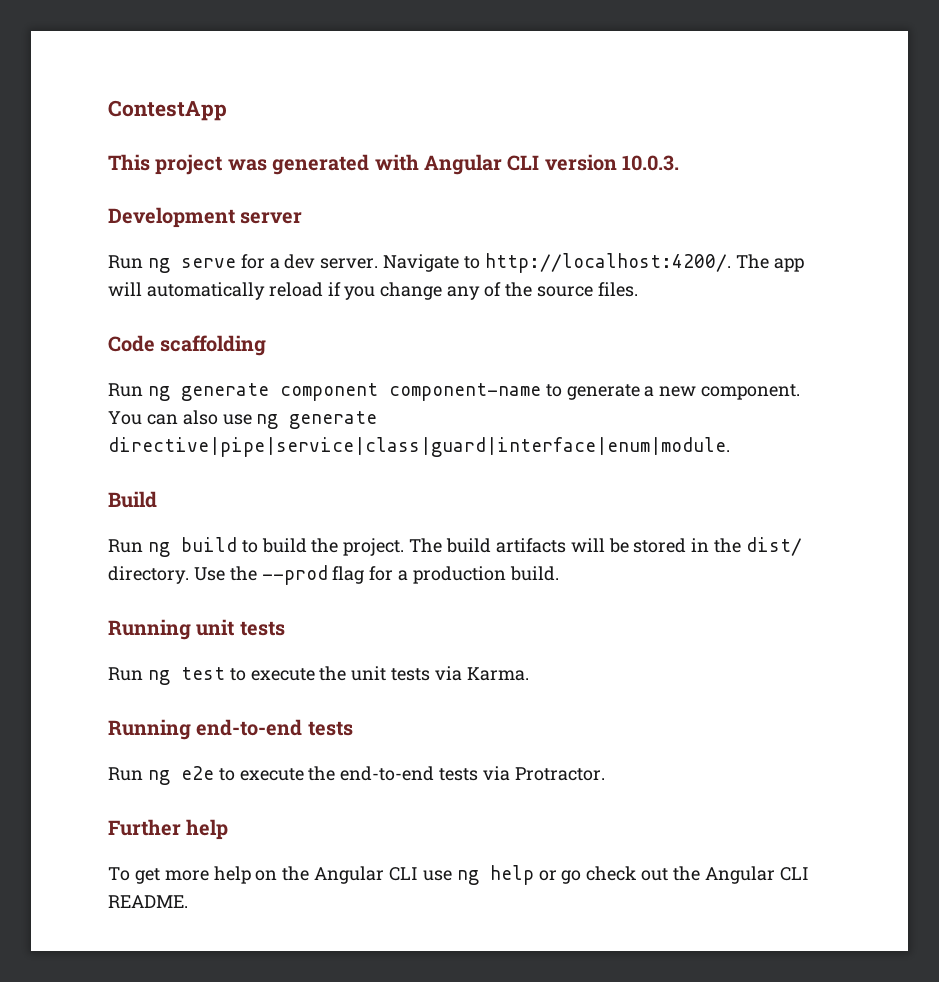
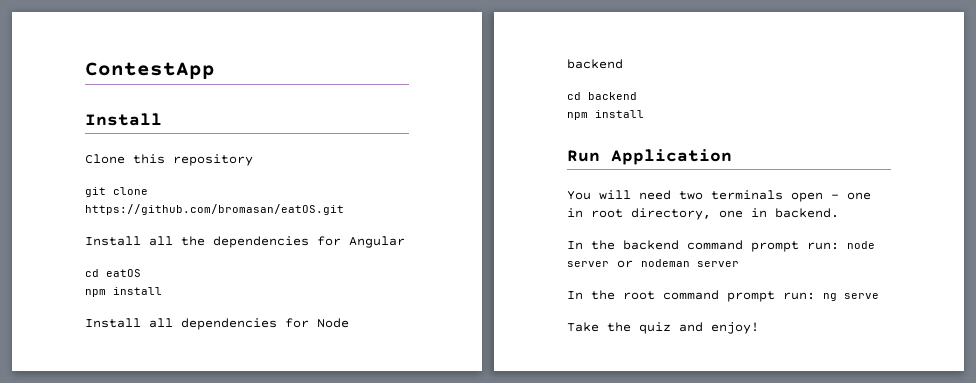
[108,154,680,175] [108,207,303,228] [108,253,804,273] [108,282,638,300] [108,335,267,356] [108,383,801,401] [108,410,378,429] [108,437,730,457] [108,491,157,508] [108,537,803,557] [108,565,559,585] [108,619,285,640] [108,666,529,685] [108,719,353,740] [108,766,605,785] [108,819,229,840] [108,865,809,885] [108,895,188,908] This project was generated with Angular CLI version 10.0.3. // Development server // Run ng serve for a dev server. Navigate to http://localhost:4200/. The app will automatically reload if you change any of the source files. // Code scaffolding // Run ng generate component component-name to generate a new component. You can also use ng generate directive|pipe|service|class|guard|interface|enum|module. // Build // Run ng build to build the project. The build artifacts will be stored in the dist/ directory. Use the --prod flag for a production build. // Running unit tests // Run ng test to execute the unit tests via Karma. // Running end-to-end tests // Run ng e2e to execute the end-to-end tests via Protractor. // Further help // To get more help on the Angular CLI use ng help or go check out the Angular CLI README. -> [85,113,162,126] [85,154,253,166] [85,187,148,197] [85,204,344,215] [85,236,405,248] [85,269,141,277] [85,287,162,297] [85,318,349,330] [567,59,623,69] [567,92,637,100] [567,110,644,120] [567,149,732,165] [567,190,871,202] [567,208,839,220] [567,240,875,252] [567,259,739,268] [567,290,879,302] [567,322,759,334] Install // Clone this repository // git clone https://github.com/bromasan/eatOS.git // Install all the dependencies for Angular // cd eatOS // npm install // Install all dependencies for Node backend // cd backend // npm install // Run Application // You will need two terminals open - one in root directory, one in backend. // In the backend command prompt run: node server or nodeman server // In the root command prompt run: ng serve // Take the quiz and enjoy!

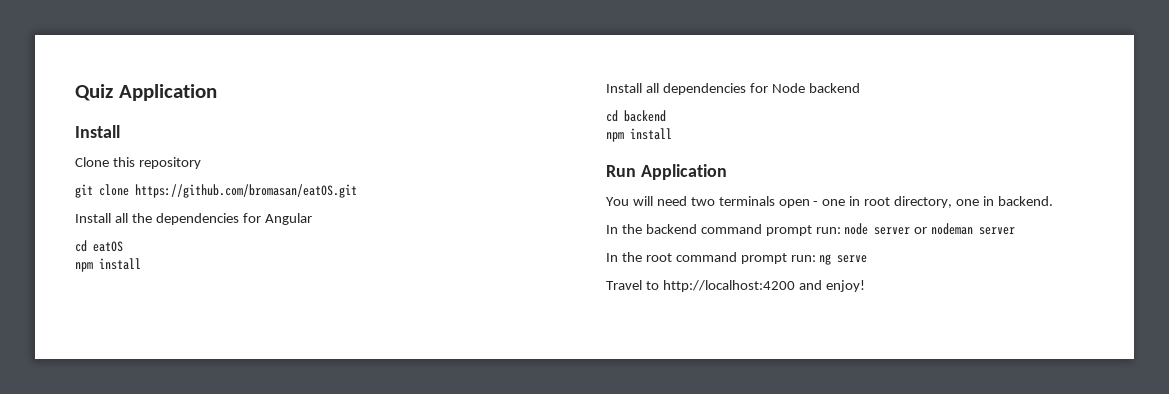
[85,62,215,79] ContestApp -> [75,84,217,101] Quiz Application
[567,322,671,334] Take the quiz -> [606,280,795,292] Travel to http://localhost:4200

